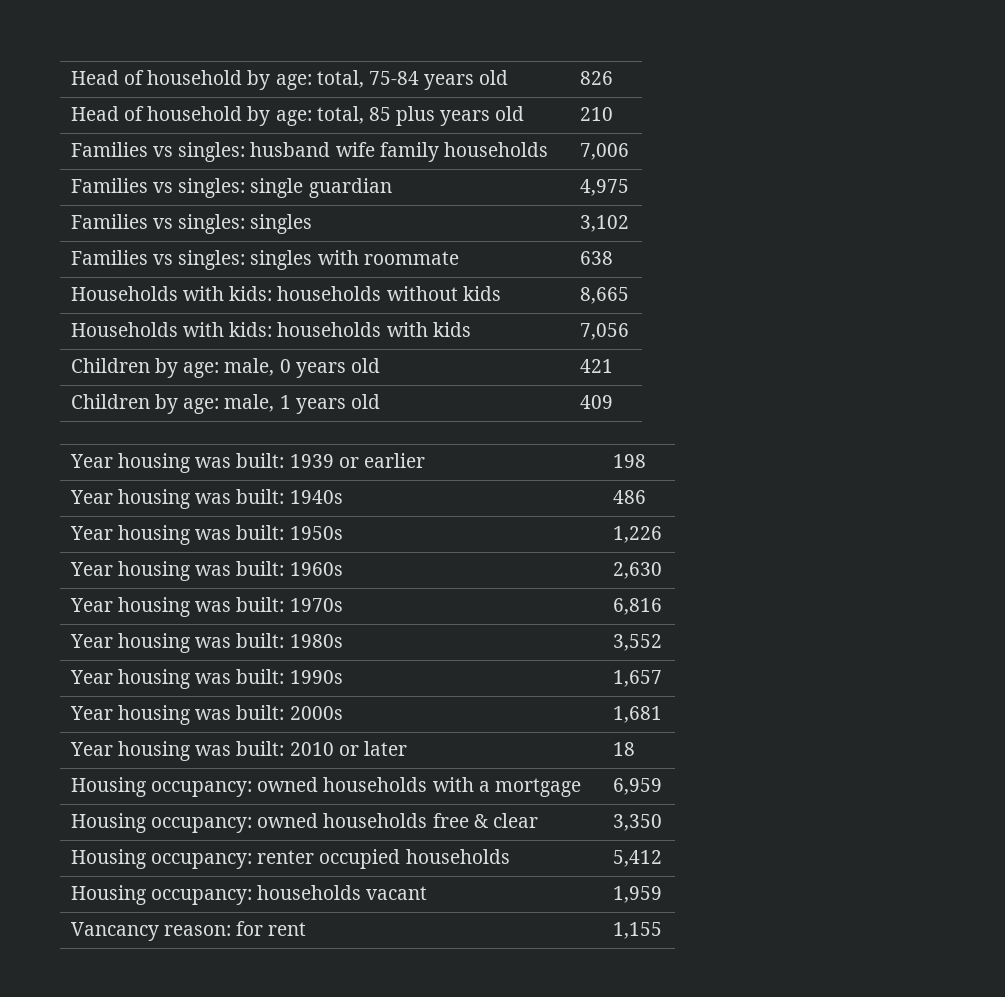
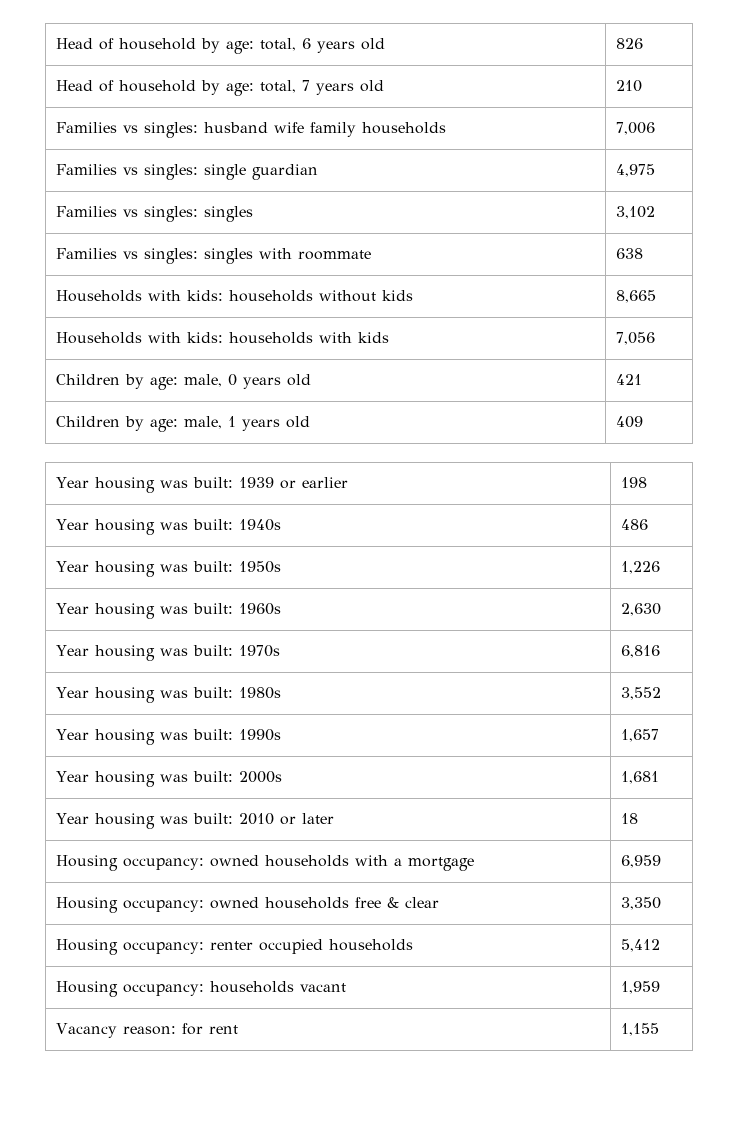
[71,70,419,90] Head of household by age: total, 75-84 -> [56,38,312,54] Head of household by age: total, 6
[368,106,435,126] 85 plus -> [302,80,311,91] 7
[71,922,160,941] Vancancy -> [56,1023,118,1038] Vacancy

